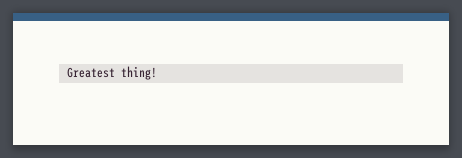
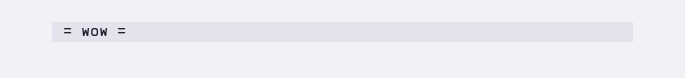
[66,66,157,80] Greatest thing! -> [62,28,126,36] = wow =

